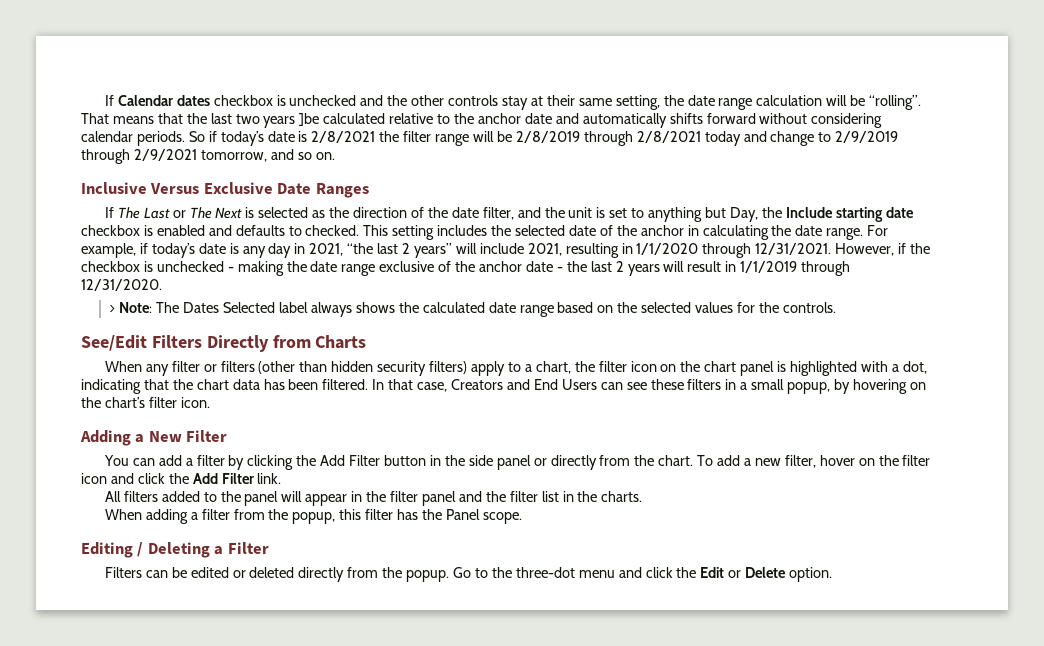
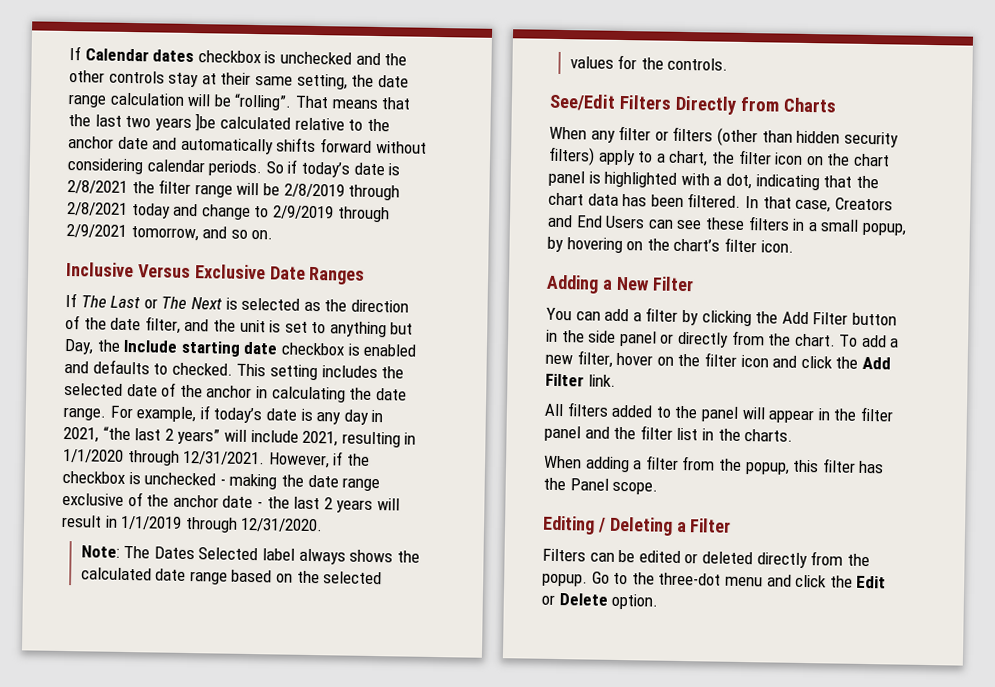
[109,305,116,313] > -> (324, 525) none

